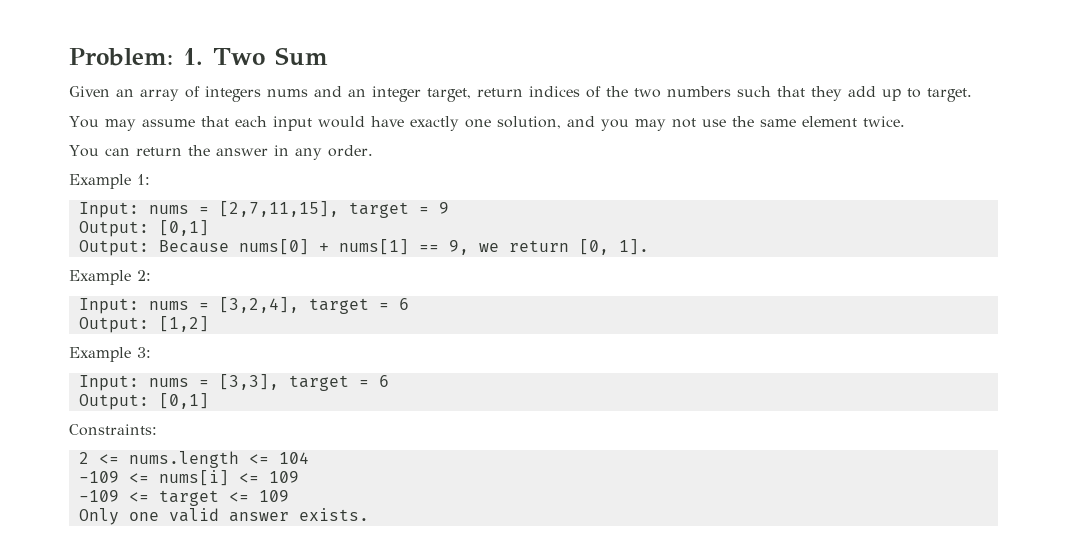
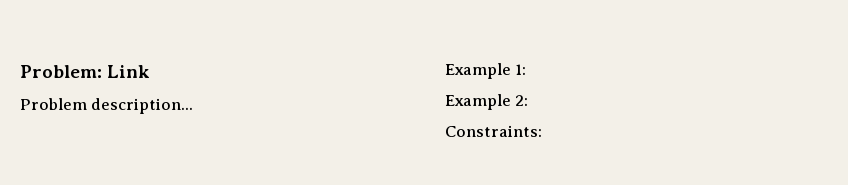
[183,47,328,66] [69,86,972,102] [69,116,905,131] [69,145,373,160] [69,174,150,189] [78,201,449,218] [78,220,209,237] [78,239,649,256] [69,270,151,285] [78,297,409,314] [78,316,209,333] [69,347,151,362] [78,374,389,391] [78,393,209,410] [69,424,157,436] [78,451,309,468] [78,470,299,486] [78,490,289,506] [78,508,369,525] 1. Two Sum // Given an array of integers nums and an integer target, return indices of the two numbers such that they add up to target. // You may assume that each input would have exactly one solution, and you may not use the same element twice. // You can return the answer in any order. // Example 1: // Input: nums = [2,7,11,15], target = 9 // Output: [0,1] // Output: Because nums[0] + nums[1] == 9, we return [0, 1]. // Example 2: // Input: nums = [3,2,4], target = 6 // Output: [1,2] // Example 3: // Input: nums = [3,3], target = 6 // Output: [0,1] // Constraints: // 2 <= nums.length <= 104 // -109 <= nums[i] <= 109 // -109 <= target <= 109 // Only one valid answer exists. -> [107,65,151,78] [20,98,194,114] [445,63,527,79] [445,94,529,110] [445,125,542,137] Link // Problem description... // Example 1: // Example 2: // Constraints:

